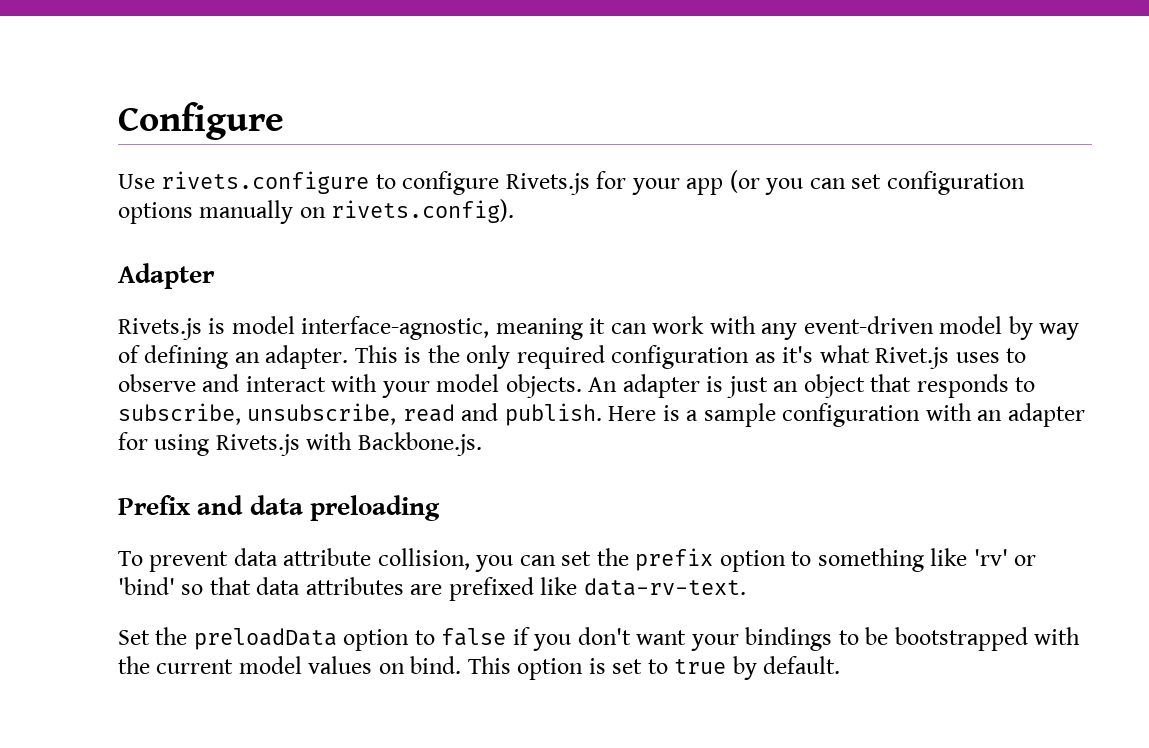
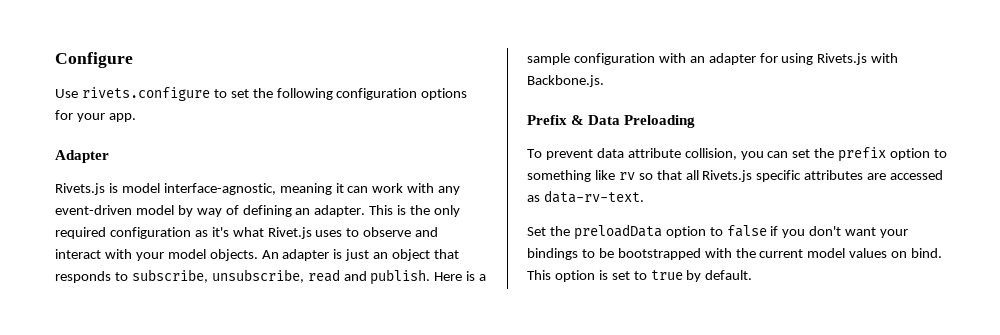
[402,170,1025,195] [118,199,515,224] configure Rivets.js for your app (or you can set configuration options manually on rivets.config). -> [230,88,468,100] [55,110,136,122] set the following configuration options for your app.
[197,495,440,521] and data preloading -> [571,115,696,128] & Data Preloading
[973,549,1037,566] [118,577,578,601] 'rv' or 'bind' so that data attributes are prefixed like -> [618,170,944,182] [527,195,540,202] rv so that all Rivets.js specific attributes are accessed as

